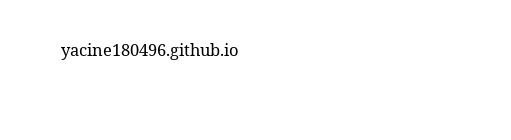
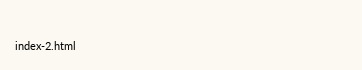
[61,43,239,60] yacine180496.github.io -> [15,41,76,50] index-2.html

